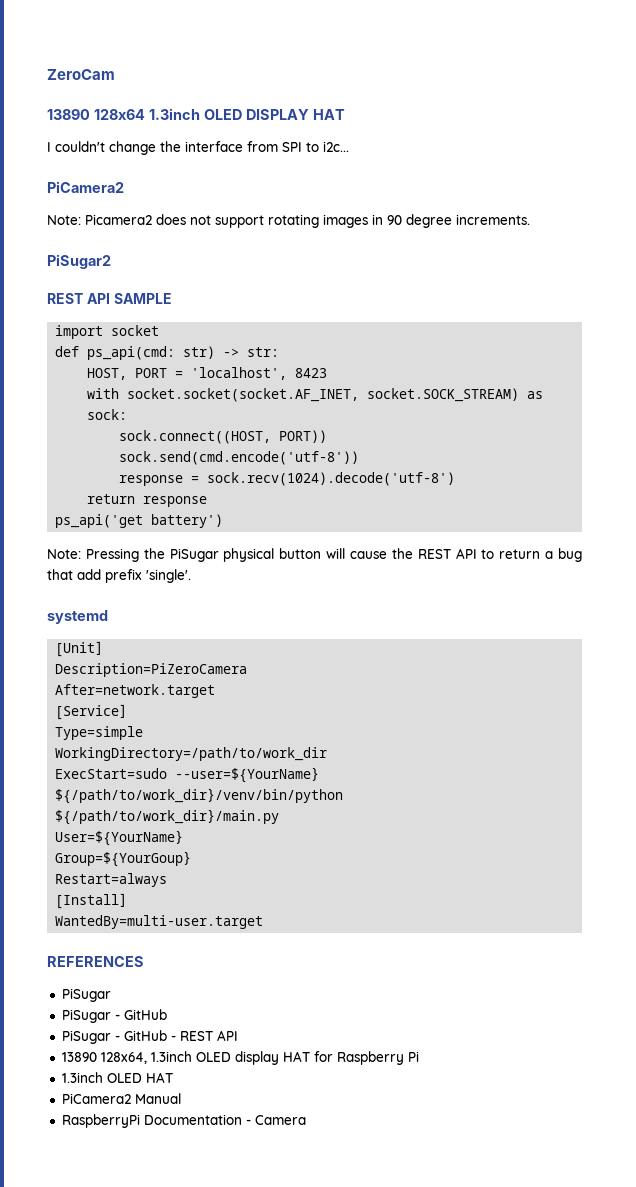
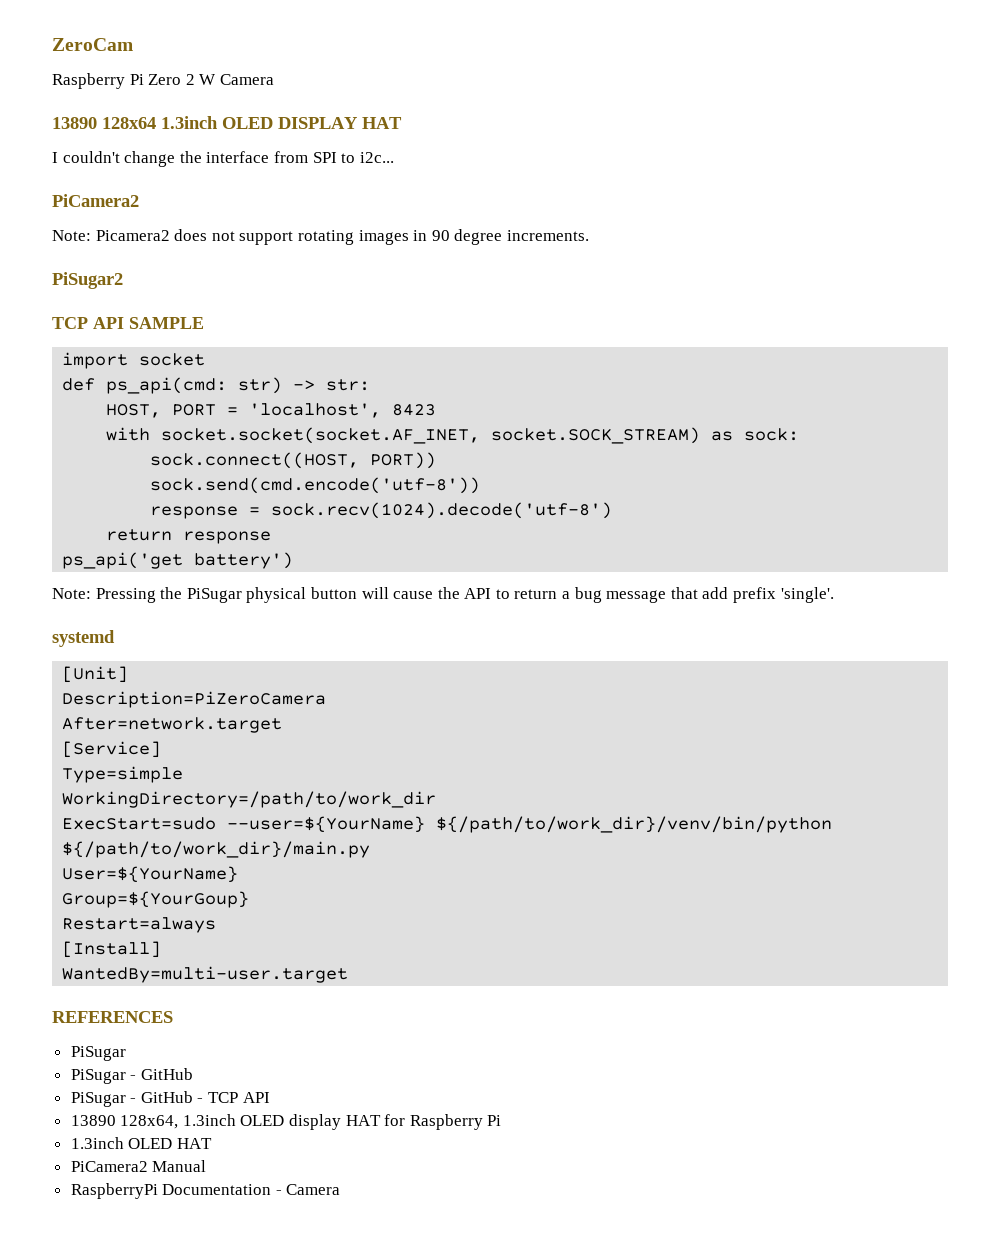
(115, 74) none -> [52,73,274,89] // Raspberry Pi Zero 2 W Camera
[47,293,83,304] REST -> [52,317,88,329] TCP
[417,549,451,559] REST -> (460, 593) none
(582, 555) none -> [606,590,667,603] message
[179,1031,213,1041] REST -> [208,1092,239,1103] TCP

